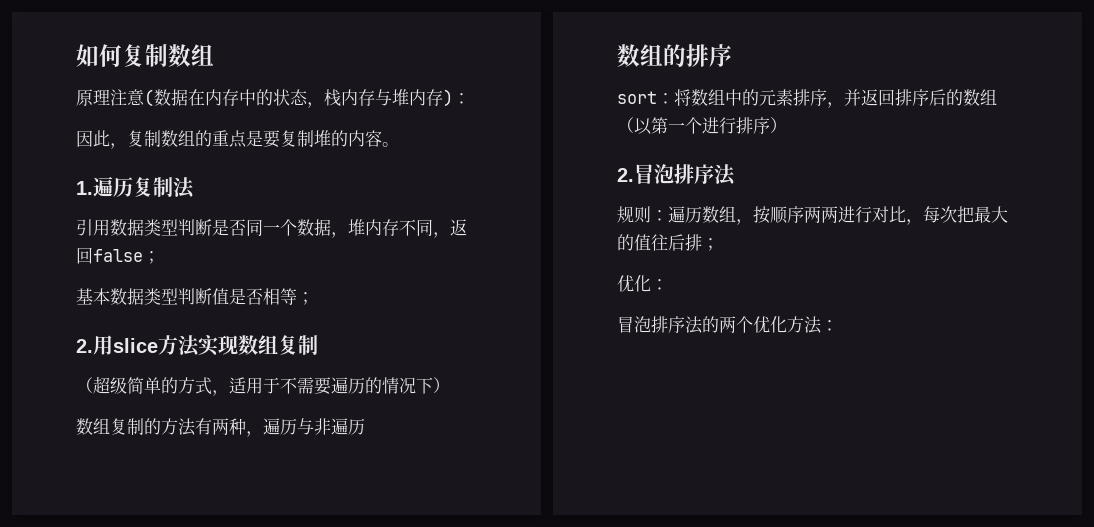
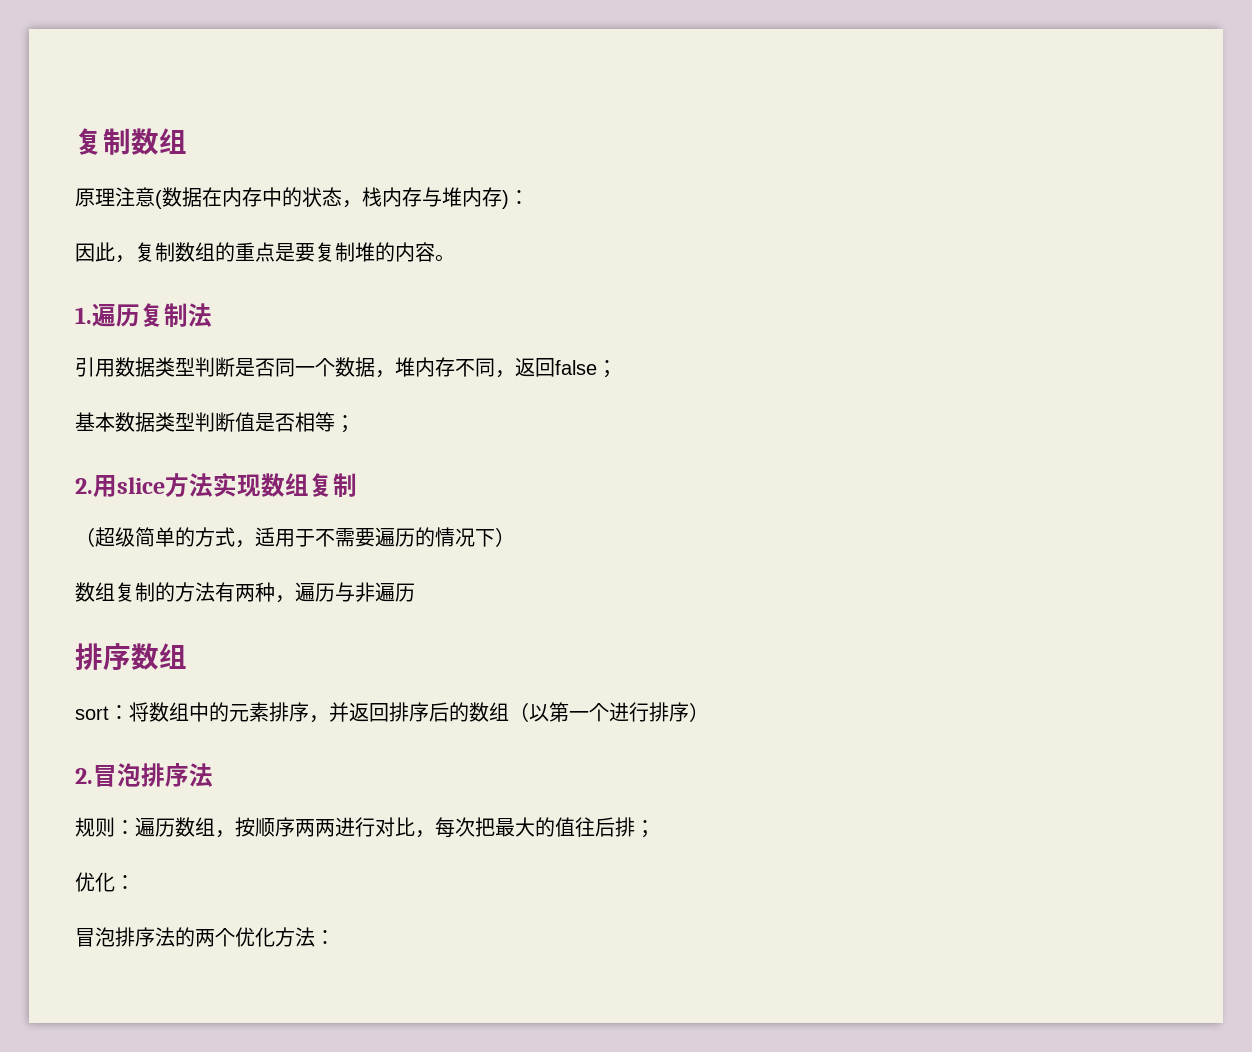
[76,44,122,67] 如何 -> (75, 141) none
[617,44,732,67] 数组的排序 -> [75,643,187,671] 排序数组

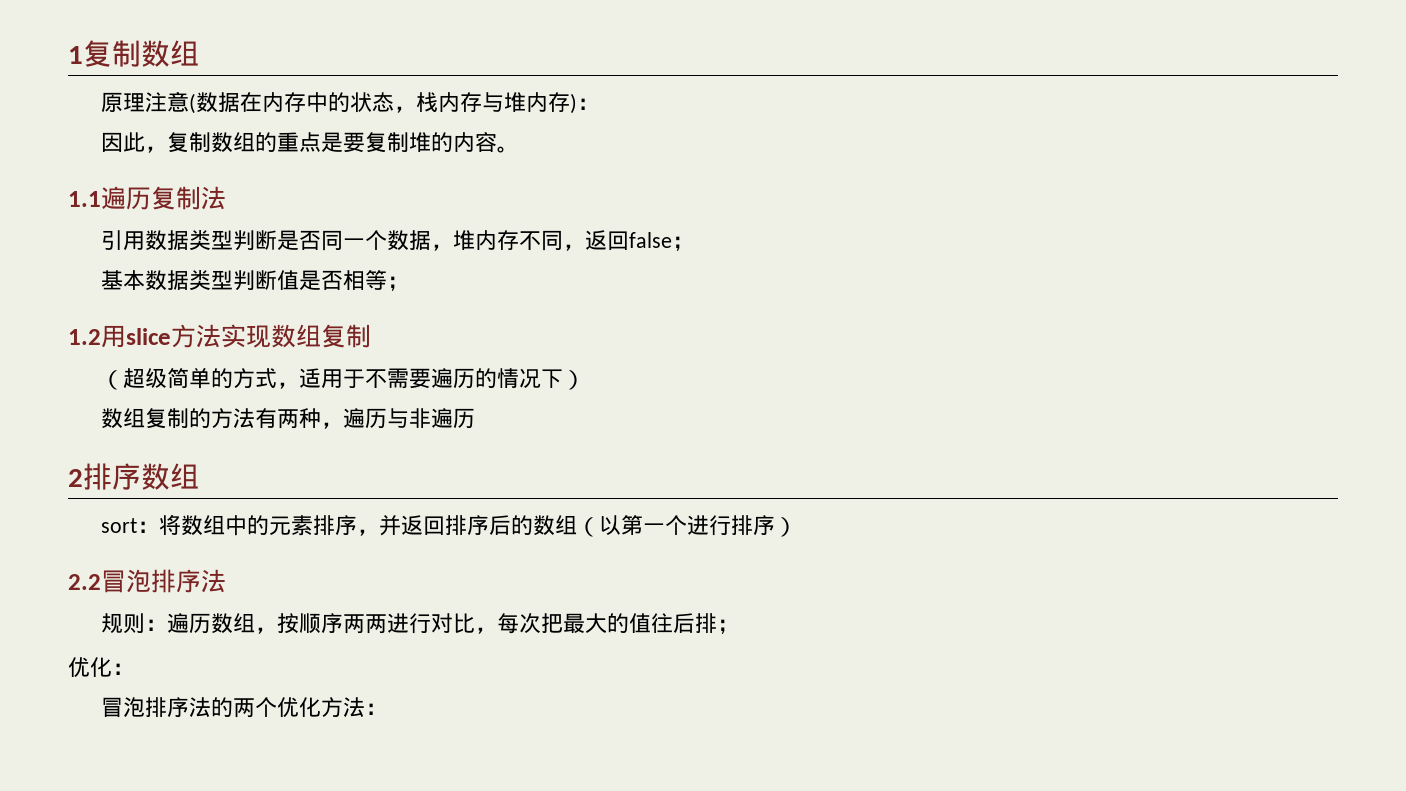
(75, 141) none -> [68,46,83,64] 1
[75,307,92,324] 1. -> [68,191,101,207] 1.1
[75,478,93,494] 2. -> [68,329,101,345] 1.2
(415, 592) none -> [68,469,83,487] 2
[75,768,93,784] 2. -> [68,574,101,590] 2.2

